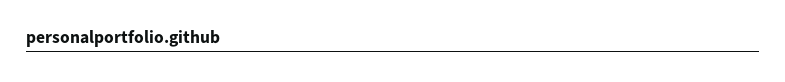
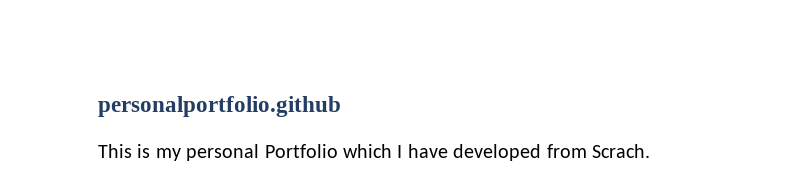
(220, 38) none -> [98,144,650,161] // This is my personal Portfolio which I have developed from Scrach.

